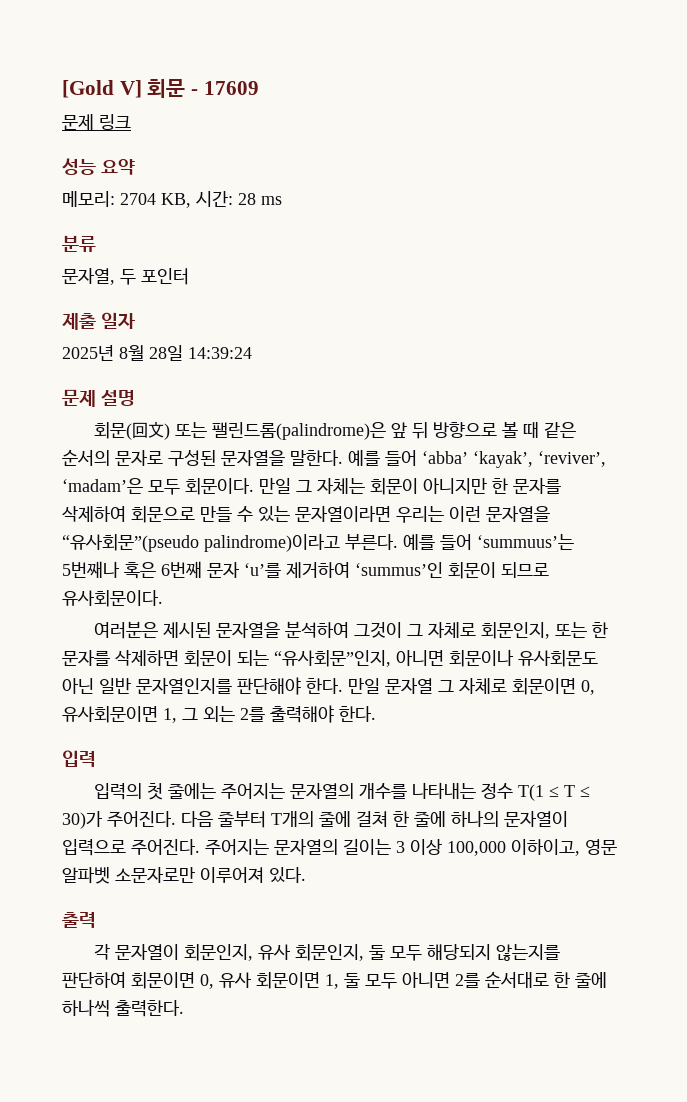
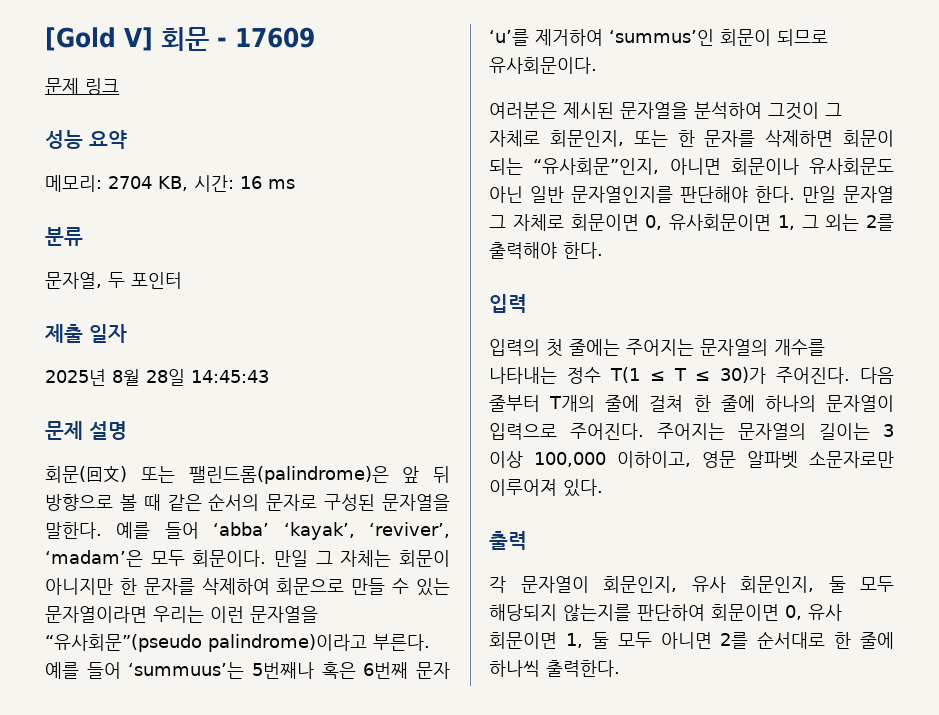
[238,193,256,205] 28 -> [240,176,262,189] 16
[188,347,252,359] 14:39:24 -> [191,370,269,383] 14:45:43

